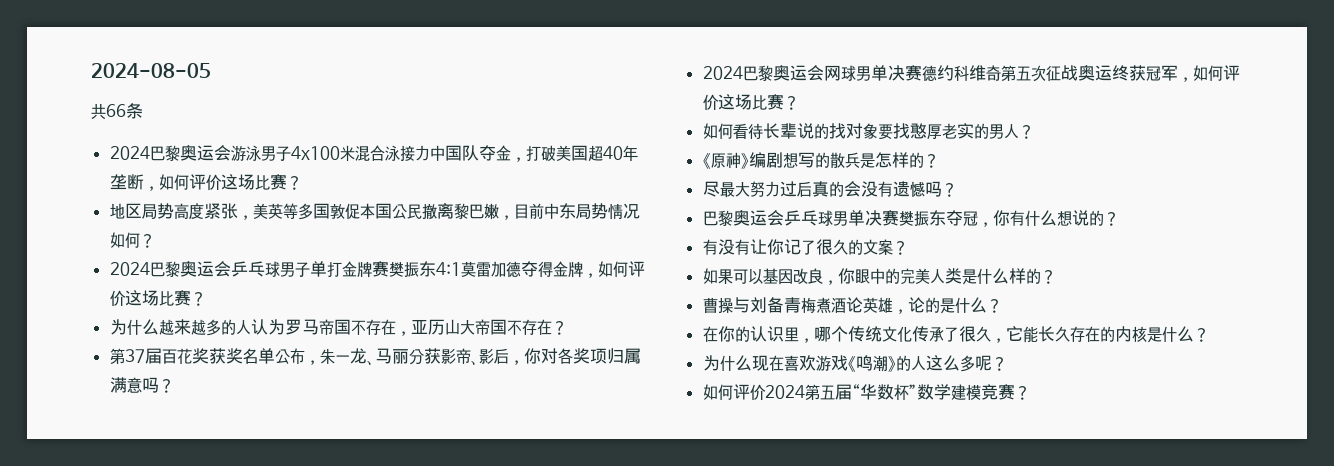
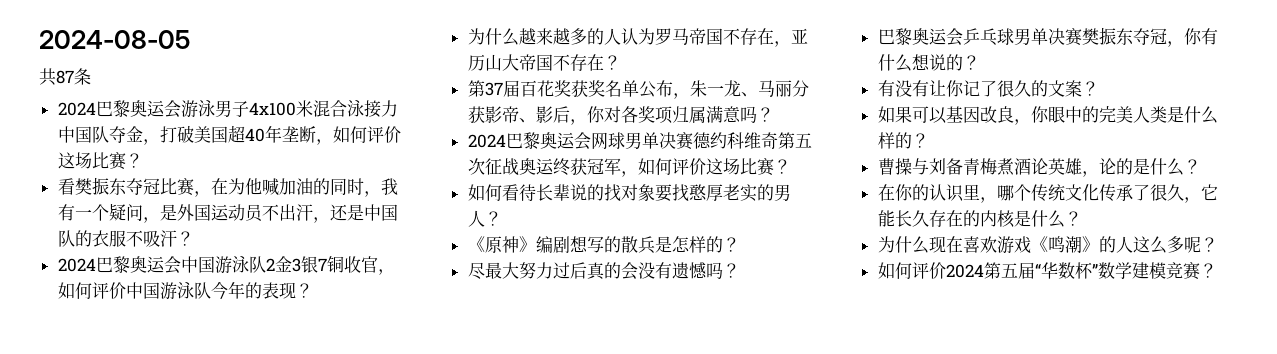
[106,104,126,117] 66 -> [56,70,74,84] 87
[109,203,640,220] [109,232,155,248] [109,261,645,278] [109,290,191,307] 地区局势高度紧张，美英等多国敦促本国公民撤离黎巴嫩，目前中东局势情况如何？ // 2024巴黎奥运会乒乓球男子单打金牌赛樊振东4:1莫雷加德夺得金牌，如何评价这场比赛 -> [57,177,398,197] [57,203,398,223] [57,230,194,247] [57,256,395,275] [57,281,296,300] 看樊振东夺冠比赛，在为他喊加油的同时，我有一个疑问，是外国运动员不出汗，还是中国队的衣服不吸汗？ // 2024巴黎奥运会中国游泳队2金3银7铜收官，如何评价中国游泳队今年的表现

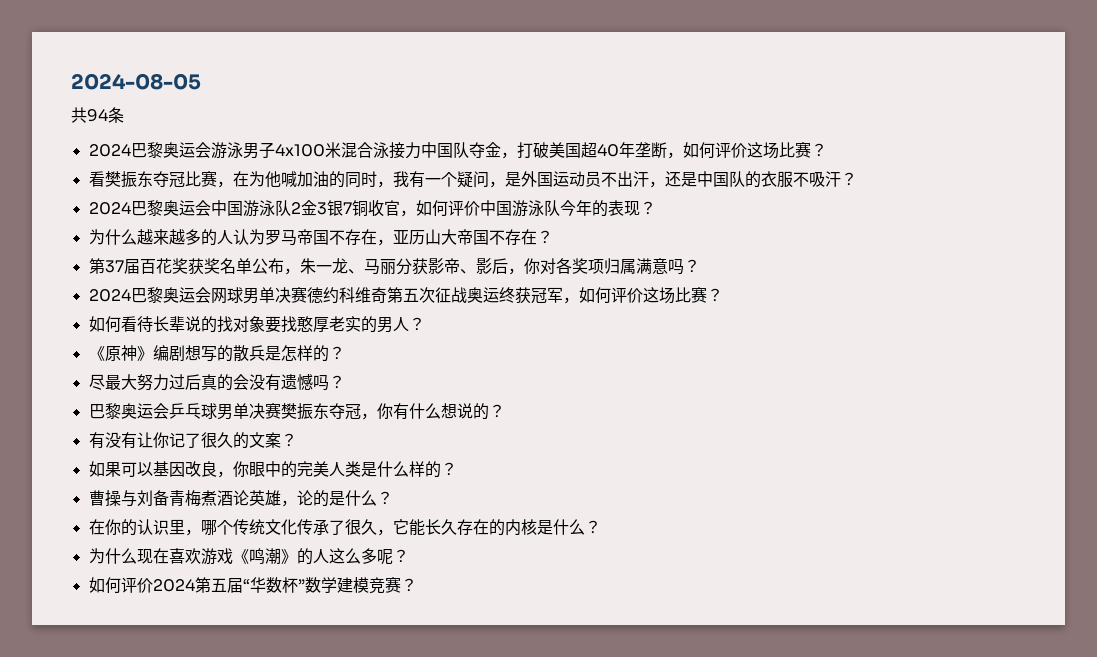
[56,70,74,84] 87 -> [87,109,108,122] 94

